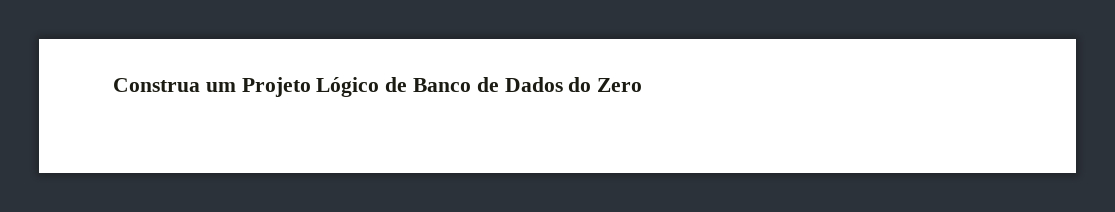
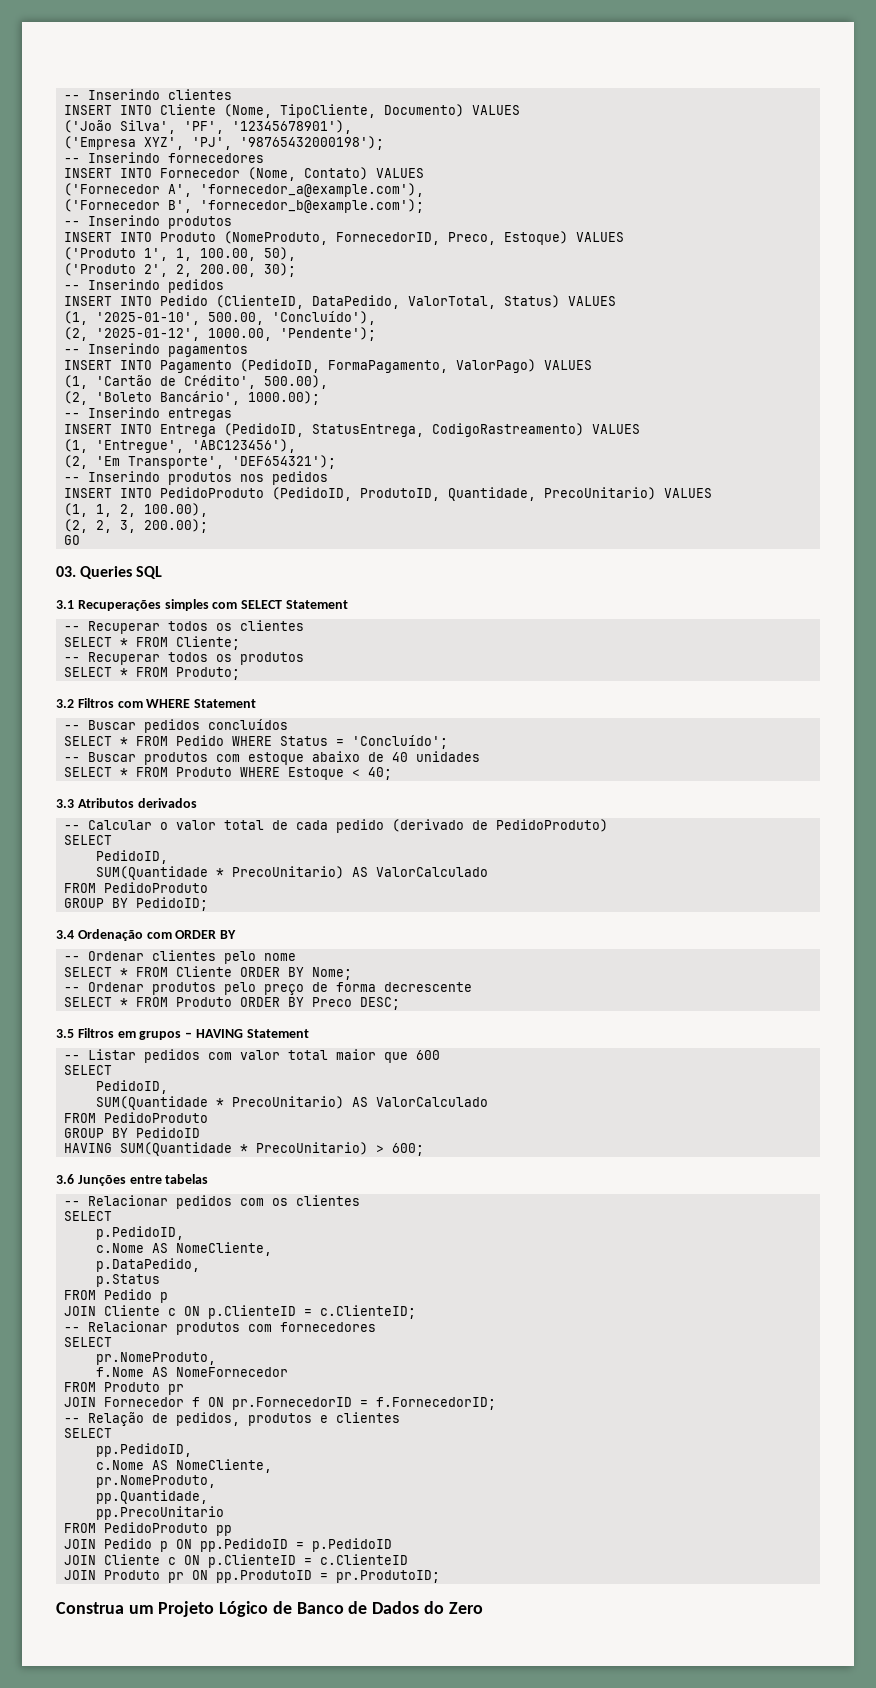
(113, 85) none -> [64,89,233,100] [64,104,521,118] [64,120,353,134] [64,136,385,150] [64,152,265,163] [64,167,425,181] [64,183,425,197] [64,199,425,213] [64,215,233,229] [64,231,625,245] [64,247,297,261] [64,263,297,277] [64,279,225,293] [64,295,617,309] [64,311,377,325] [64,327,377,341] [64,343,249,357] [64,359,593,373] [64,375,329,389] [64,391,321,405] [64,407,233,421] [64,423,641,437] [64,439,297,453] [64,455,337,469] [64,471,329,485] [64,487,713,501] [64,503,209,517] [64,519,209,533] [64,535,81,545] [56,566,163,579] [56,599,348,611] [64,620,305,634] [64,636,241,650] [64,652,305,665] [64,667,241,680] [56,698,257,708] [64,719,289,733] [64,735,449,749] [64,751,481,765] [64,767,393,780] [56,798,197,808] [64,819,609,833] [64,835,113,845] [96,850,169,864] [96,866,489,880] [64,882,209,893] [64,897,209,911] [56,929,237,941] [64,950,297,964] [64,966,353,980] [64,982,473,995] [64,997,401,1010] [56,1028,309,1040] [64,1049,441,1063] [64,1065,113,1075] [96,1080,169,1094] [96,1096,489,1110] [64,1112,209,1123] [64,1127,201,1138] [64,1142,425,1156] [56,1174,209,1186] [64,1195,361,1209] [64,1211,113,1221] [96,1226,185,1240] [96,1242,273,1256] [96,1258,201,1272] [96,1274,161,1287] [64,1289,169,1303] [64,1305,417,1319] [64,1321,377,1335] [64,1337,113,1347] [96,1352,217,1365] [96,1367,289,1377] [64,1382,185,1395] [64,1397,497,1410] [64,1412,401,1426] [64,1428,113,1438] [96,1443,193,1457] [96,1459,273,1473] [96,1475,217,1488] [96,1490,209,1504] [96,1506,225,1520] [64,1522,233,1536] [64,1538,393,1552] [64,1554,409,1568] [64,1570,441,1583] -- Inserindo clientes // INSERT INTO Cliente (Nome, TipoCliente, Documento) VALUES // ('João Silva', 'PF', '12345678901'), // ('Empresa XYZ', 'PJ', '98765432000198'); // -- Inserindo fornecedores // INSERT INTO Fornecedor (Nome, Contato) VALUES // ('Fornecedor A', 'fornecedor_a@example.com'), // ('Fornecedor B', 'fornecedor_b@example.com'); // -- Inserindo produtos // INSERT INTO Produto (NomeProduto, FornecedorID, Preco, Estoque) VALUES // ('Produto 1', 1, 100.00, 50), // ('Produto 2', 2, 200.00, 30); // -- Inserindo pedidos // INSERT INTO Pedido (ClienteID, DataPedido, ValorTotal, Status) VALUES // (1, '2025-01-10', 500.00, 'Concluído'), // (2, '2025-01-12', 1000.00, 'Pendente'); // -- Inserindo pagamentos // INSERT INTO Pagamento (PedidoID, FormaPagamento, ValorPago) VALUES // (1, 'Cartão de Crédito', 500.00), // (2, 'Boleto Bancário', 1000.00); // -- Inserindo entregas // INSERT INTO Entrega (PedidoID, StatusEntrega, CodigoRastreamento) VALUES // (1, 'Entregue', 'ABC123456'), // (2, 'Em Transporte', 'DEF654321'); // -- Inserindo produtos nos pedidos // INSERT INTO PedidoProduto (PedidoID, ProdutoID, Quantidade, PrecoUnitario) VALUES // (1, 1, 2, 100.00), // (2, 2, 3, 200.00); // GO // 03. Queries SQL // 3.1 Recuperações simples com SELECT Statement // -- Recuperar todos os clientes // SELECT * FROM Cliente; // -- Recuperar todos os produtos // SELECT * FROM Produto; // 3.2 Filtros com WHERE Statement // -- Buscar pedidos concluídos // SELECT * FROM Pedido WHERE Status = 'Concluído'; // -- Buscar produtos com estoque abaixo de 40 unidades // SELECT * FROM Produto WHERE Estoque < 40; // 3.3 Atributos derivados // -- Calcular o valor total de cada pedido (derivado de PedidoProduto) // SELECT // PedidoID, // SUM(Quantidade * PrecoUnitario) AS ValorCalculado // FROM PedidoProduto // GROUP BY PedidoID; // 3.4 Ordenação com ORDER BY // -- Ordenar clientes pelo nome // SELECT * FROM Cliente ORDER BY Nome; // -- Ordenar produtos pelo preço de forma decrescente // SELECT * FROM Produto ORDER BY Preco DESC; // 3.5 Filtros em grupos – HAVING Statement // -- Listar pedidos com valor total maior que 600 // SELECT // PedidoID, // SUM(Quantidade * PrecoUnitario) AS ValorCalculado // FROM PedidoProduto // GROUP BY PedidoID // HAVING SUM(Quantidade * PrecoUnitario) > 600; // 3.6 Junções entre tabelas // -- Relacionar pedidos com os clientes // SELECT // p.PedidoID, // c.Nome AS NomeCliente, // p.DataPedido, // p.Status // FROM Pedido p // JOIN Cliente c ON p.ClienteID = c.ClienteID; // -- Relacionar produtos com fornecedores // SELECT // pr.NomeProduto, // f.Nome AS NomeFornecedor // FROM Produto pr // JOIN Fornecedor f ON pr.FornecedorID = f.FornecedorID; // -- Relação de pedidos, produtos e clientes // SELECT // pp.PedidoID, // c.Nome AS NomeCliente, // pr.NomeProduto, // pp.Quantidade, // pp.PrecoUnitario // FROM PedidoProduto pp // JOIN Pedido p ON pp.PedidoID = p.PedidoID // JOIN Cliente c ON p.ClienteID = c.ClienteID // JOIN Produto pr ON pp.ProdutoID = pr.ProdutoID; //

